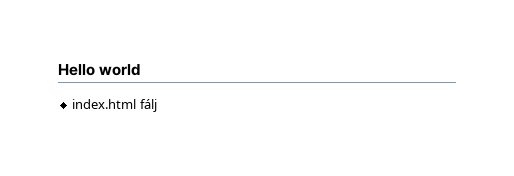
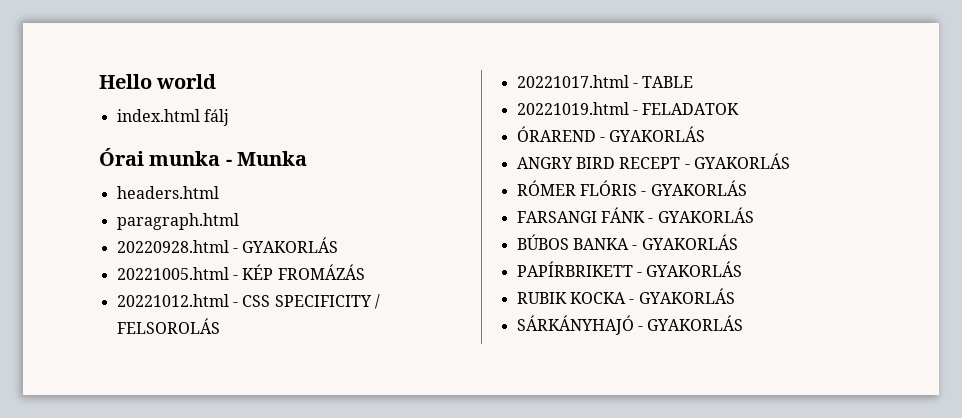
(157, 105) none -> [99,148,308,166] [116,186,219,199] [116,213,239,230] [116,237,339,253] [116,264,365,280] [116,294,380,309] [116,318,220,334] [516,75,694,88] [516,102,740,115] [516,126,706,142] [516,153,790,169] [516,180,747,196] [516,207,754,223] [516,234,738,250] [516,261,743,277] [516,288,735,304] [516,315,744,335] // Órai munka - Munka // headers.html // paragraph.html // 20220928.html - GYAKORLÁS // 20221005.html - KÉP FROMÁZÁS // 20221012.html - CSS SPECIFICITY / FELSOROLÁS // 20221017.html - TABLE // 20221019.html - FELADATOK // ÓRAREND - GYAKORLÁS // ANGRY BIRD RECEPT - GYAKORLÁS // RÓMER FLÓRIS - GYAKORLÁS // FARSANGI FÁNK - GYAKORLÁS // BÚBOS BANKA - GYAKORLÁS // PAPÍRBRIKETT - GYAKORLÁS // RUBIK KOCKA - GYAKORLÁS // SÁRKÁNYHAJÓ - GYAKORLÁS

